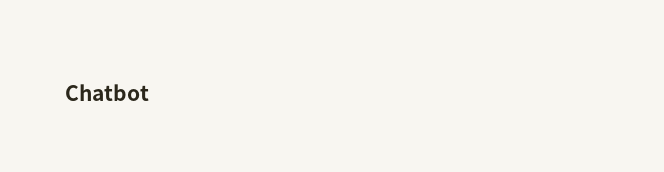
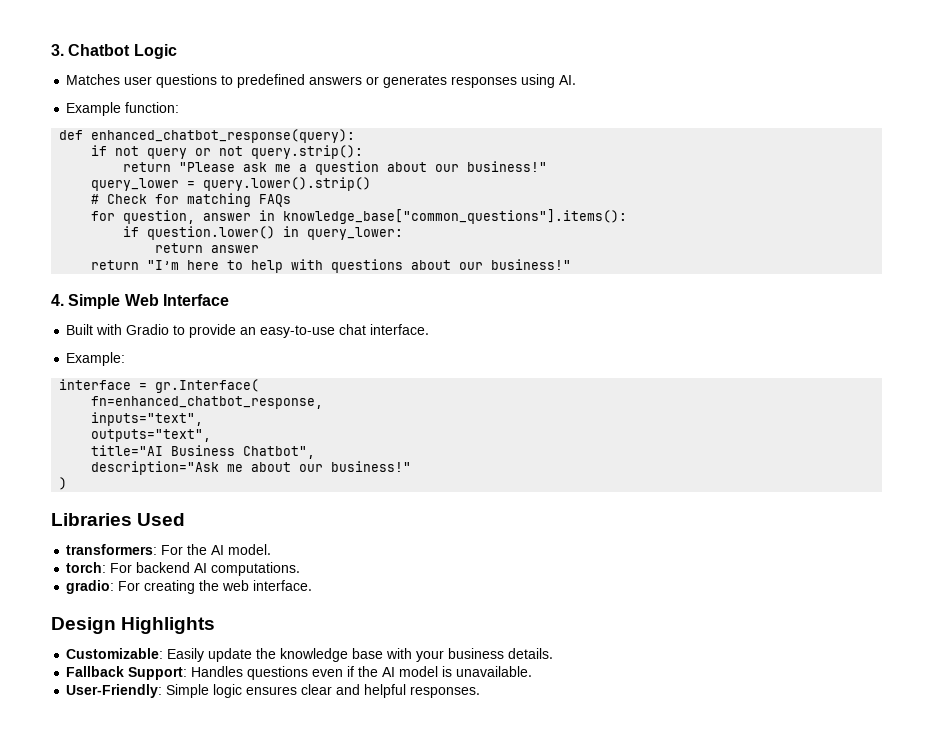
[65,84,149,101] Chatbot -> [51,44,177,59] [66,74,577,88] [66,102,180,116] [59,129,356,143] [91,145,364,159] [123,161,548,175] [91,177,372,191] [91,193,292,207] [91,209,628,224] [123,226,404,240] [155,243,260,253] [91,259,572,273] [51,294,229,309] [66,324,430,338] [66,352,126,366] [59,379,260,393] [91,396,324,409] [91,412,204,426] [91,429,212,442] [91,445,316,459] [91,461,412,475] [59,477,68,490] [51,513,186,526] [66,544,272,555] [66,562,301,576] [66,580,313,594] [51,617,216,634] [66,648,554,662] [66,666,533,680] [66,684,481,698] 3. Chatbot Logic // Matches user questions to predefined answers or generates responses using AI. // Example function: // def enhanced_chatbot_response(query): // if not query or not query.strip(): // return "Please ask me a question about our business!" // query_lower = query.lower().strip() // # Check for matching FAQs // for question, answer in knowledge_base["common_questions"].items(): // if question.lower() in query_lower: // return answer // return "I’m here to help with questions about our business!" // 4. Simple Web Interface // Built with Gradio to provide an easy-to-use chat interface. // Example: // interface = gr.Interface( // fn=enhanced_chatbot_response, // inputs="text", // outputs="text", // title="AI Business Chatbot", // description="Ask me about our business!" // ) // Libraries Used // transformers: For the AI model. // torch: For backend AI computations. // gradio: For creating the web interface. // Design Highlights // Customizable: Easily update the knowledge base with your business details. // Fallback Support: Handles questions even if the AI model is unavailable. // User-Friendly: Simple logic ensures clear and helpful responses.

